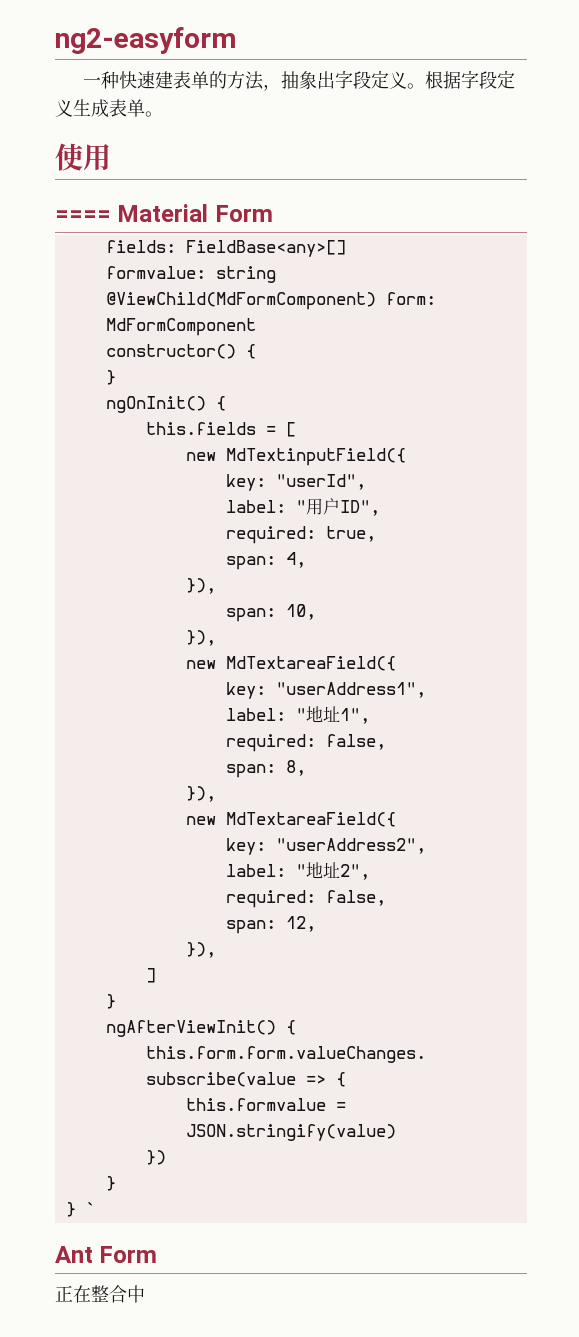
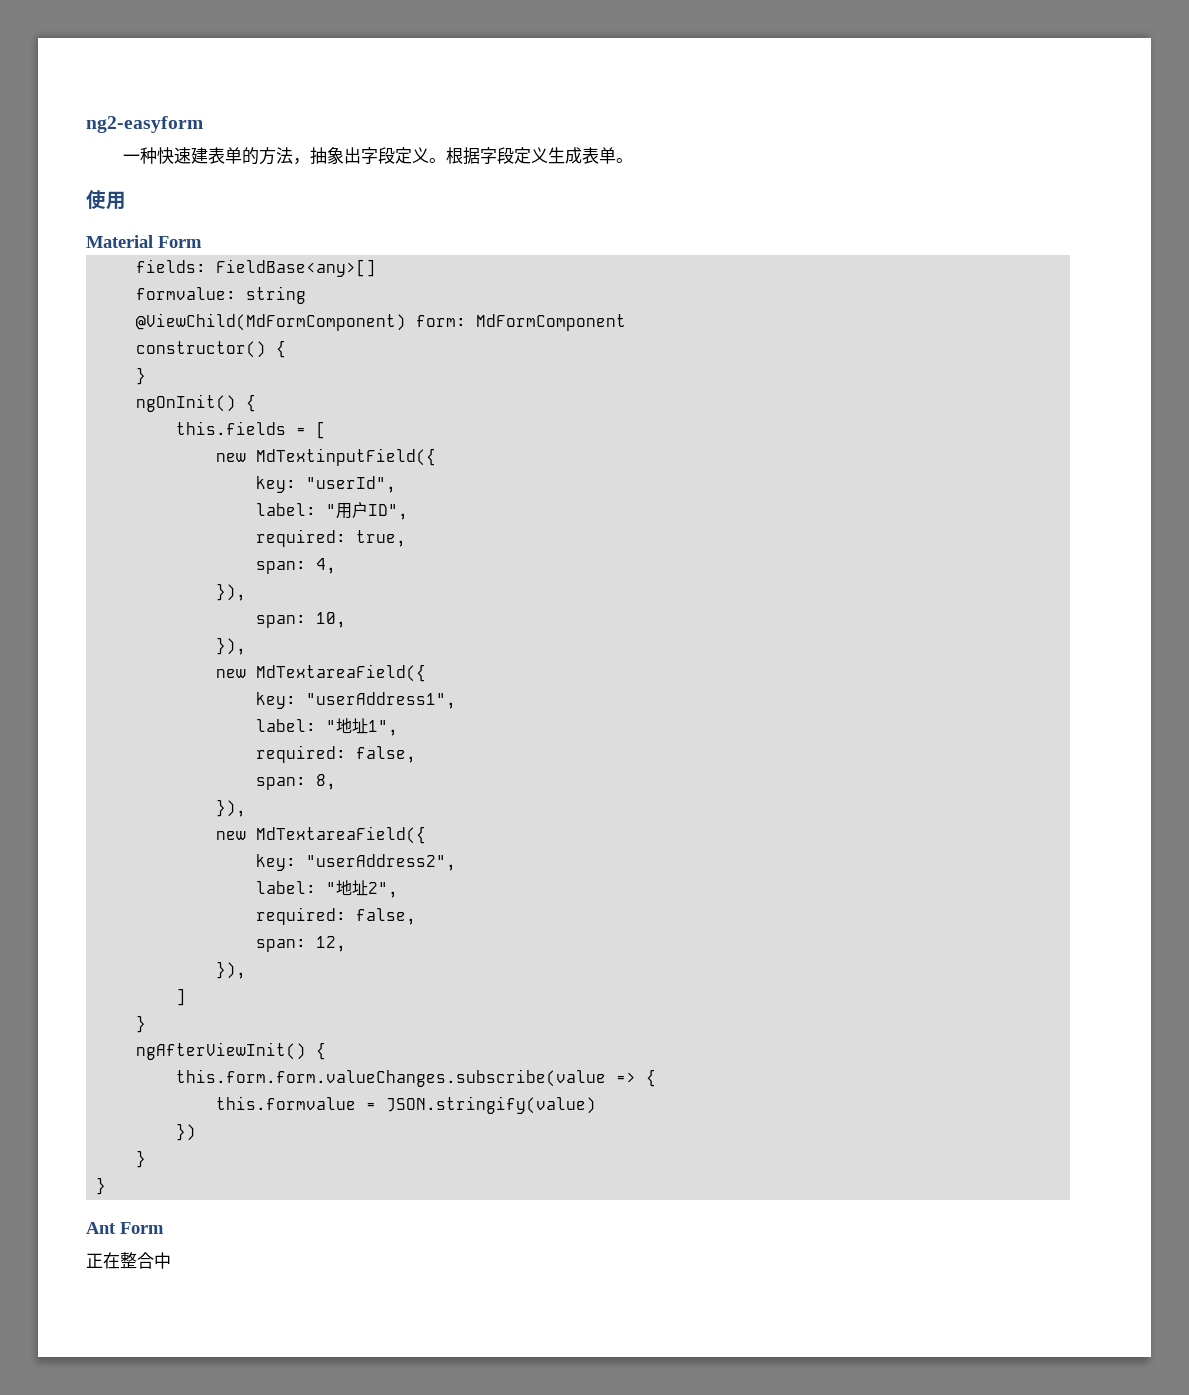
[55,210,111,222] ==== -> (126, 200) none
[85,1202,96,1215] ` -> (107, 1186) none

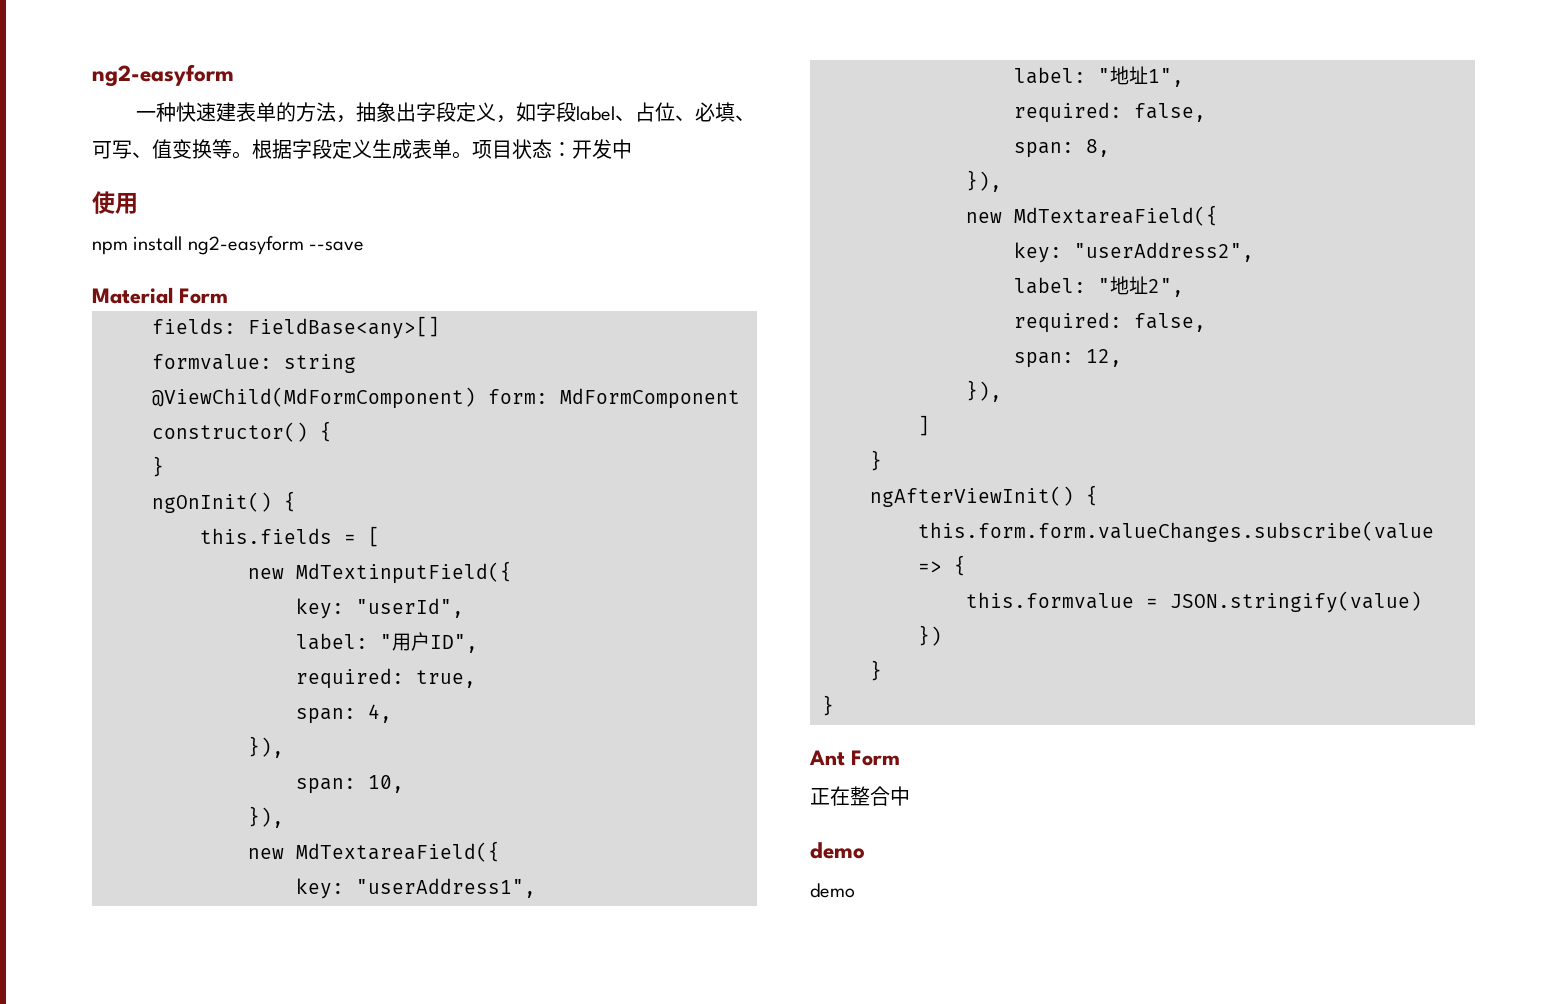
(429, 155) none -> [495,102,755,123] [92,139,232,159] ，如字段label、占位、必填、可写、值变换等
[86,190,126,210] // 使用 -> [472,139,632,159] [92,191,138,214] [92,236,365,255] 项目状态：开发中 // 使用 // npm install ng2-easyform --save
(171, 1260) none -> [810,842,865,859] [810,883,855,898] // demo // demo

